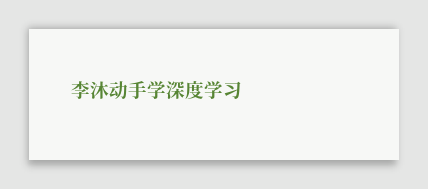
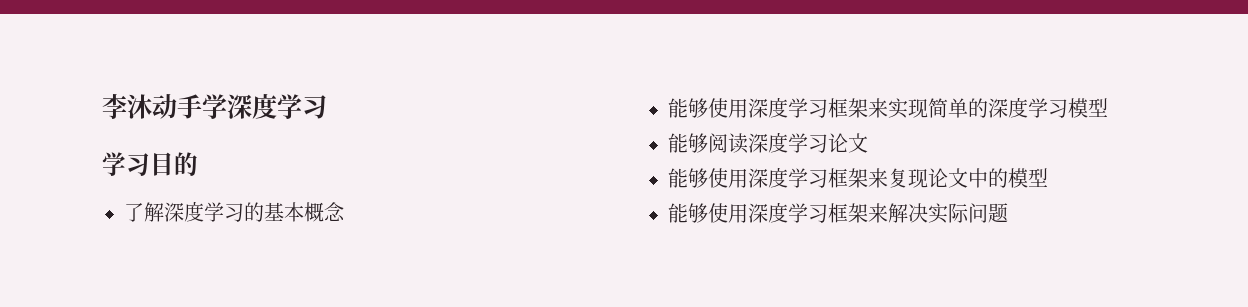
(242, 90) none -> [102,152,198,176] [124,201,345,222] [668,97,1108,119] [668,132,868,154] [668,167,1048,188] [668,202,1008,224] // 学习目的 // 了解深度学习的基本概念 // 能够使用深度学习框架来实现简单的深度学习模型 // 能够阅读深度学习论文 // 能够使用深度学习框架来复现论文中的模型 // 能够使用深度学习框架来解决实际问题

